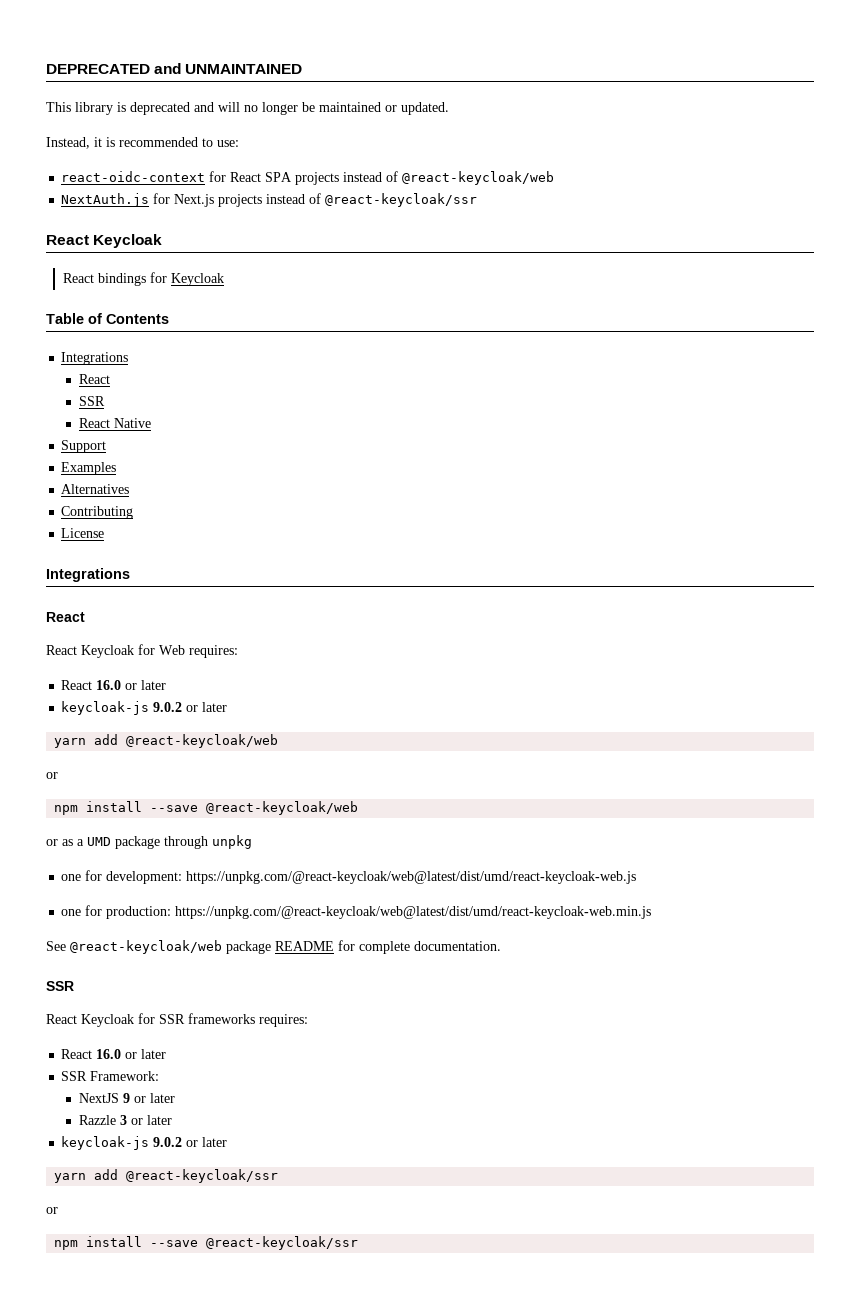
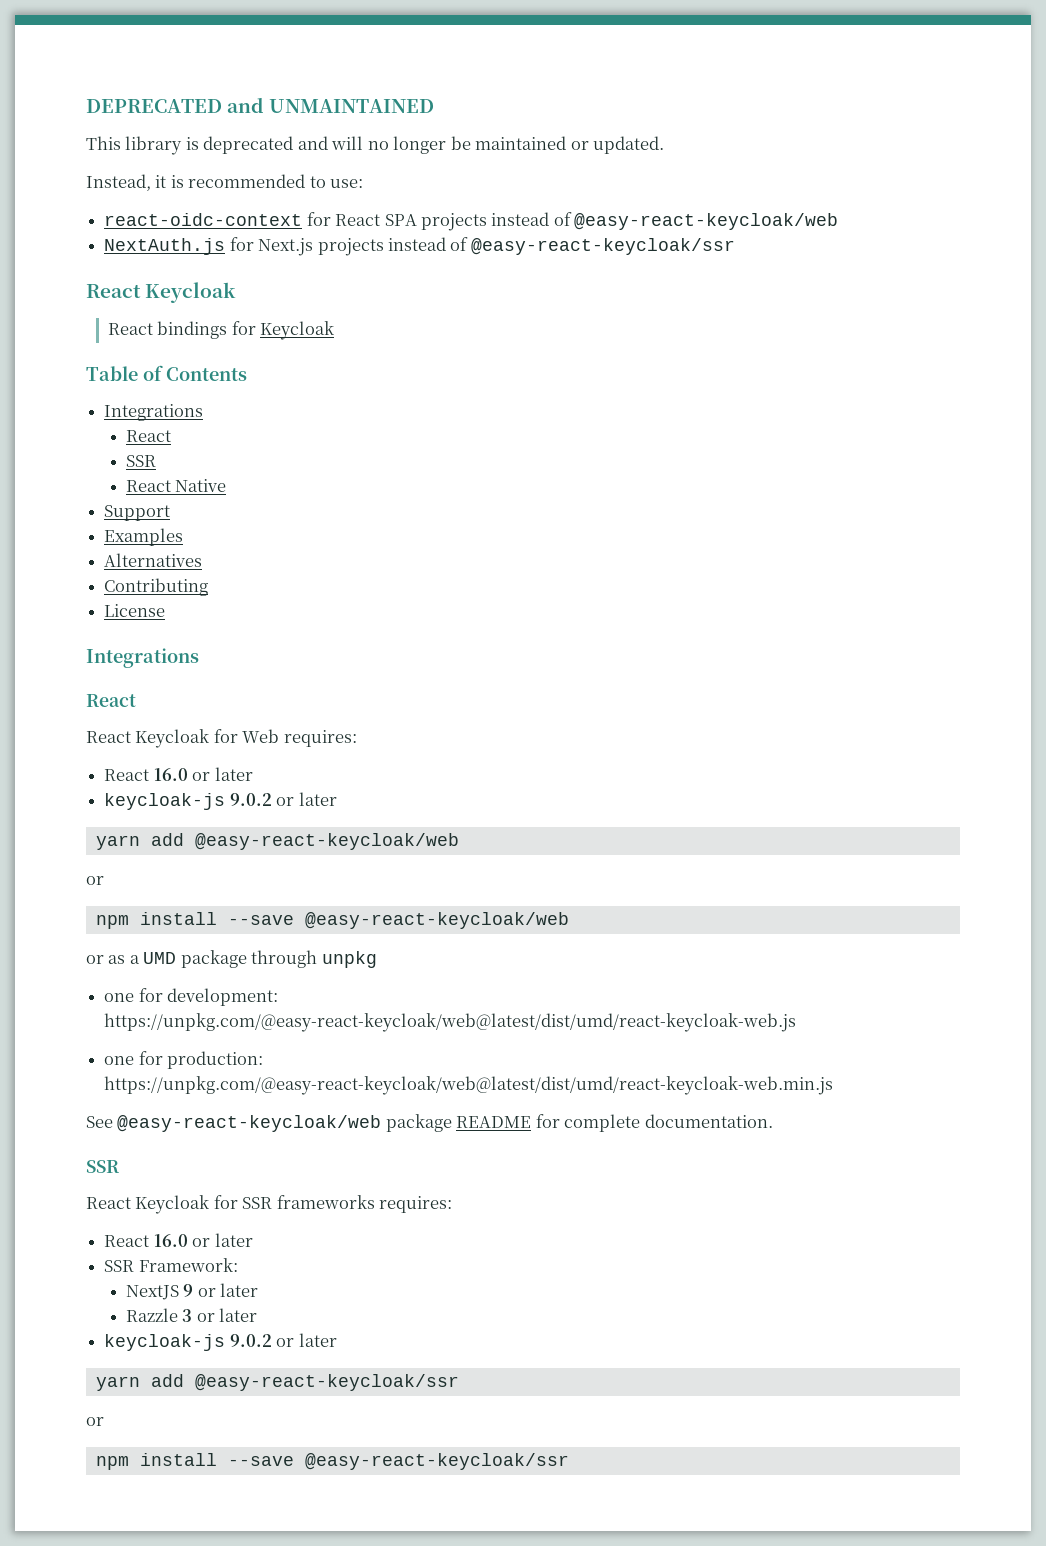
[402,171,555,185] @react-keycloak/web -> [574,213,839,230] @easy-react-keycloak/web
[325,193,478,207] @react-keycloak/ssr -> [470,238,735,255] @easy-react-keycloak/ssr
[126,734,279,748] [46,772,58,779] [54,801,359,815] @react-keycloak/web // or // npm install --save @react-keycloak/web -> [194,833,459,850] [86,876,104,885] [95,912,569,929] @easy-react-keycloak/web // or // npm install --save @easy-react-keycloak/web
[186,871,637,884] https://unpkg.com/@react-keycloak/web@latest/dist/umd/react-keycloak-web.js -> [104,1013,797,1032] https://unpkg.com/@easy-react-keycloak/web@latest/dist/umd/react-keycloak-web.js
[175,906,652,919] https://unpkg.com/@react-keycloak/web@latest/dist/umd/react-keycloak-web.min.js -> [104,1076,834,1095] https://unpkg.com/@easy-react-keycloak/web@latest/dist/umd/react-keycloak-web.min.js
[70,940,222,954] @react-keycloak/web -> [117,1115,382,1132] @easy-react-keycloak/web
[126,1169,279,1183] [46,1207,58,1214] [54,1236,359,1250] @react-keycloak/ssr // or // npm install --save @react-keycloak/ssr -> [194,1374,459,1391] [86,1417,104,1426] [95,1453,569,1470] @easy-react-keycloak/ssr // or // npm install --save @easy-react-keycloak/ssr

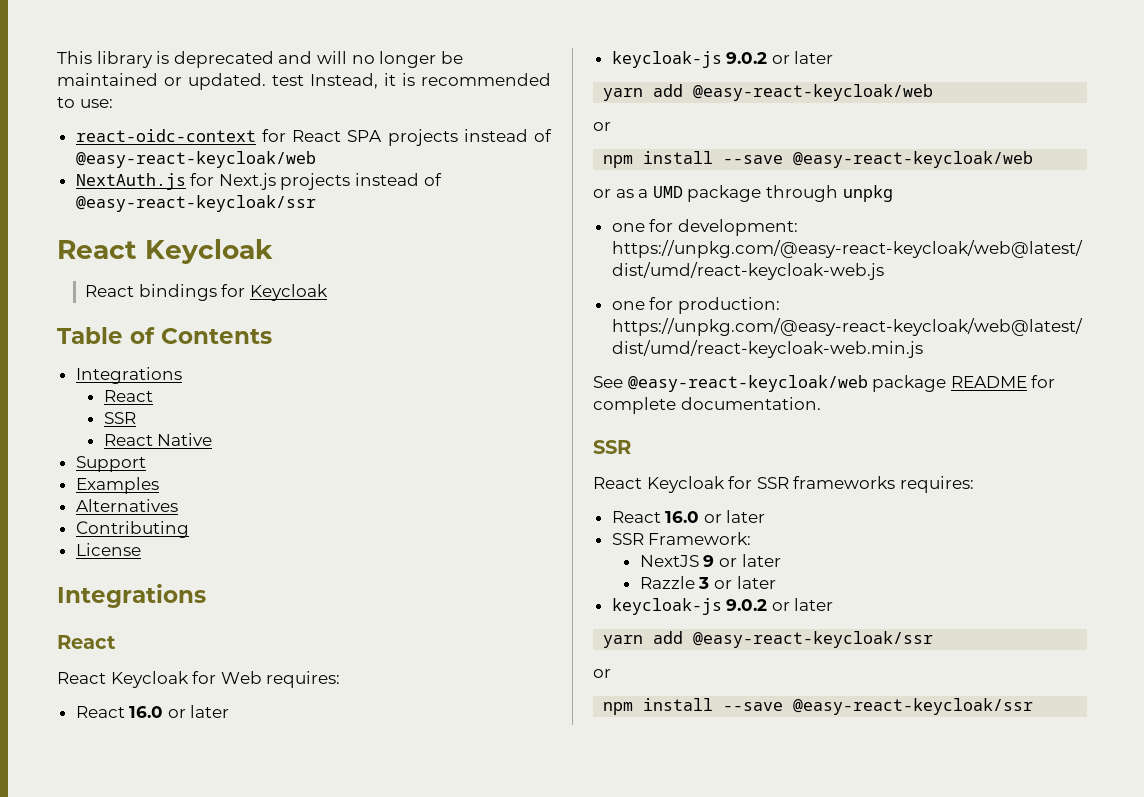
[86,97,435,113] DEPRECATED and UNMAINTAINED // -> (57, 57) none
(665, 145) // -> [272,75,304,86] test

